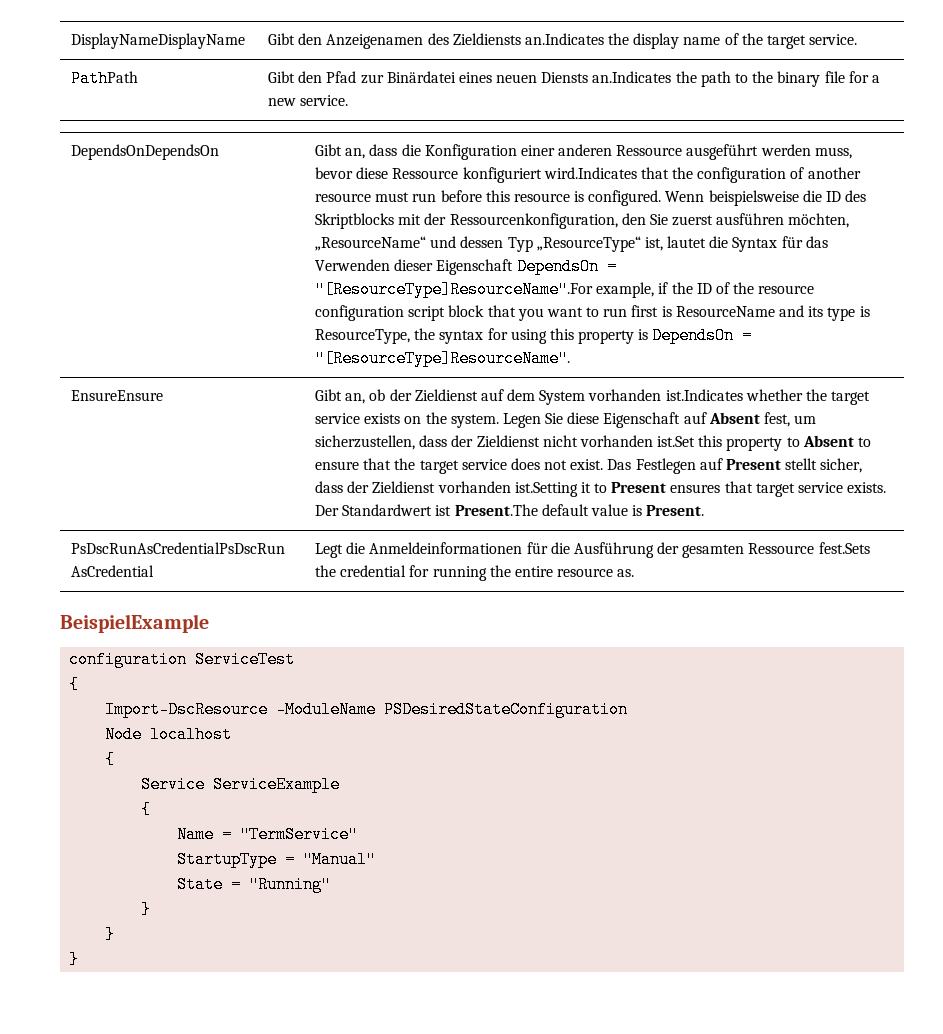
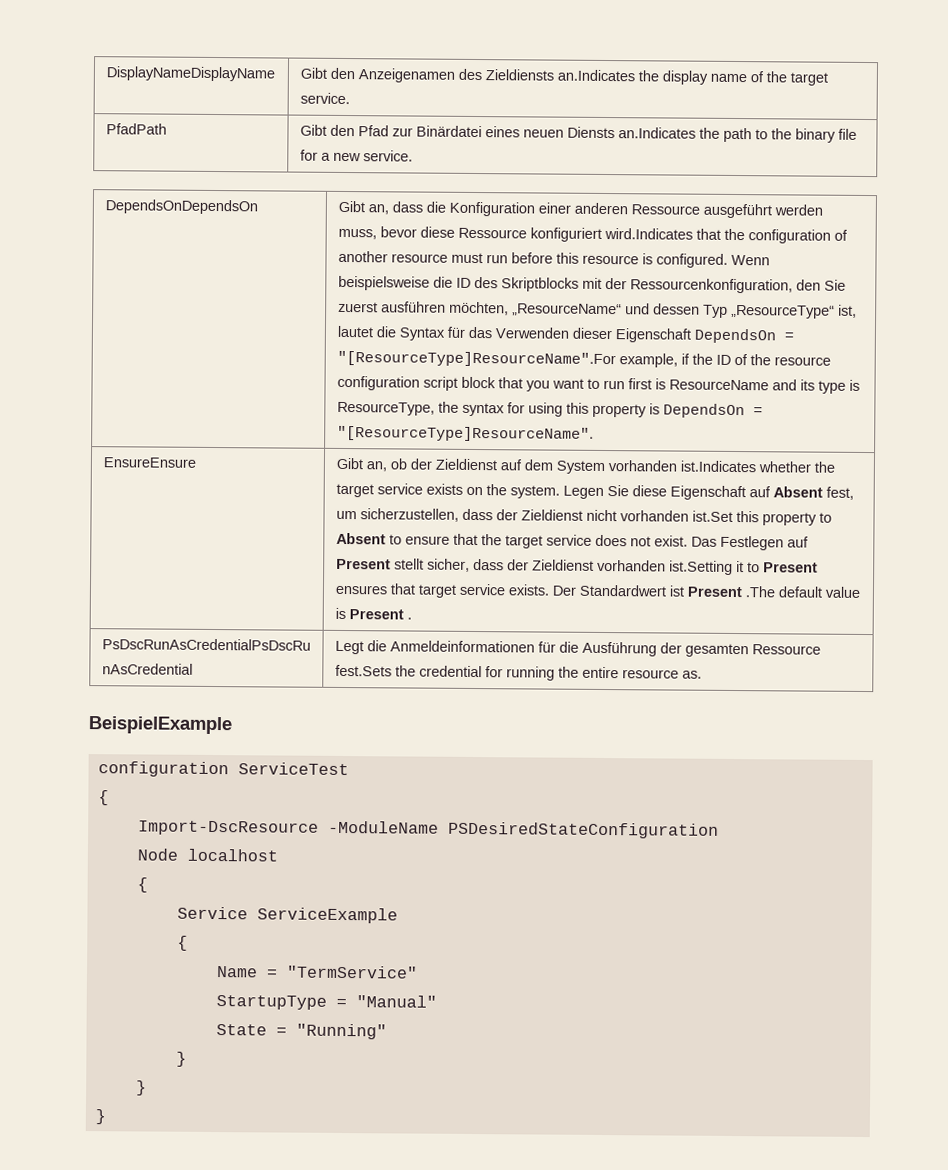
[71,70,139,87] PathPath -> [105,123,167,135] PfadPath
[454,504,538,516] Present.The -> [686,586,775,598] Present .The
[646,505,705,516] Present. -> [348,609,412,620] Present .

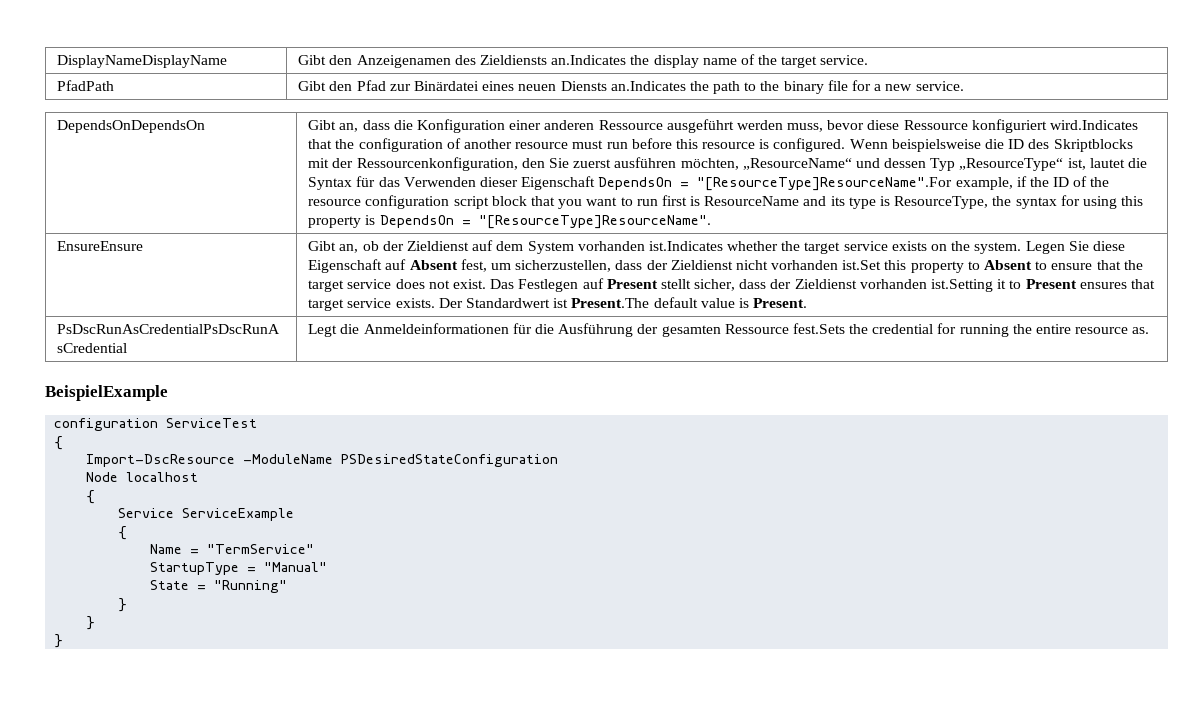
[686,586,775,598] Present .The -> [571,298,650,308] Present.The
[348,609,412,620] Present . -> [753,298,808,308] Present.

